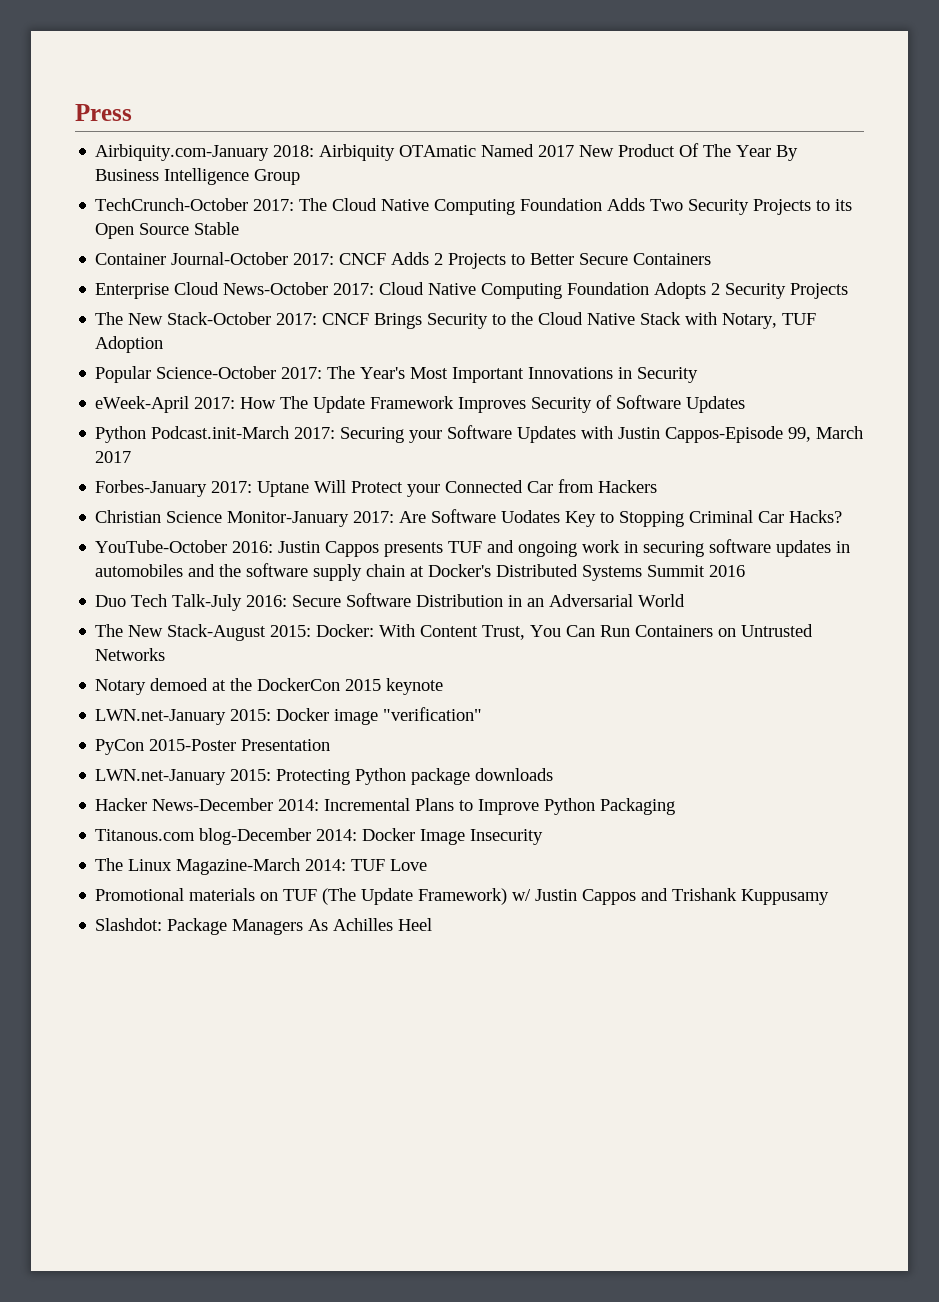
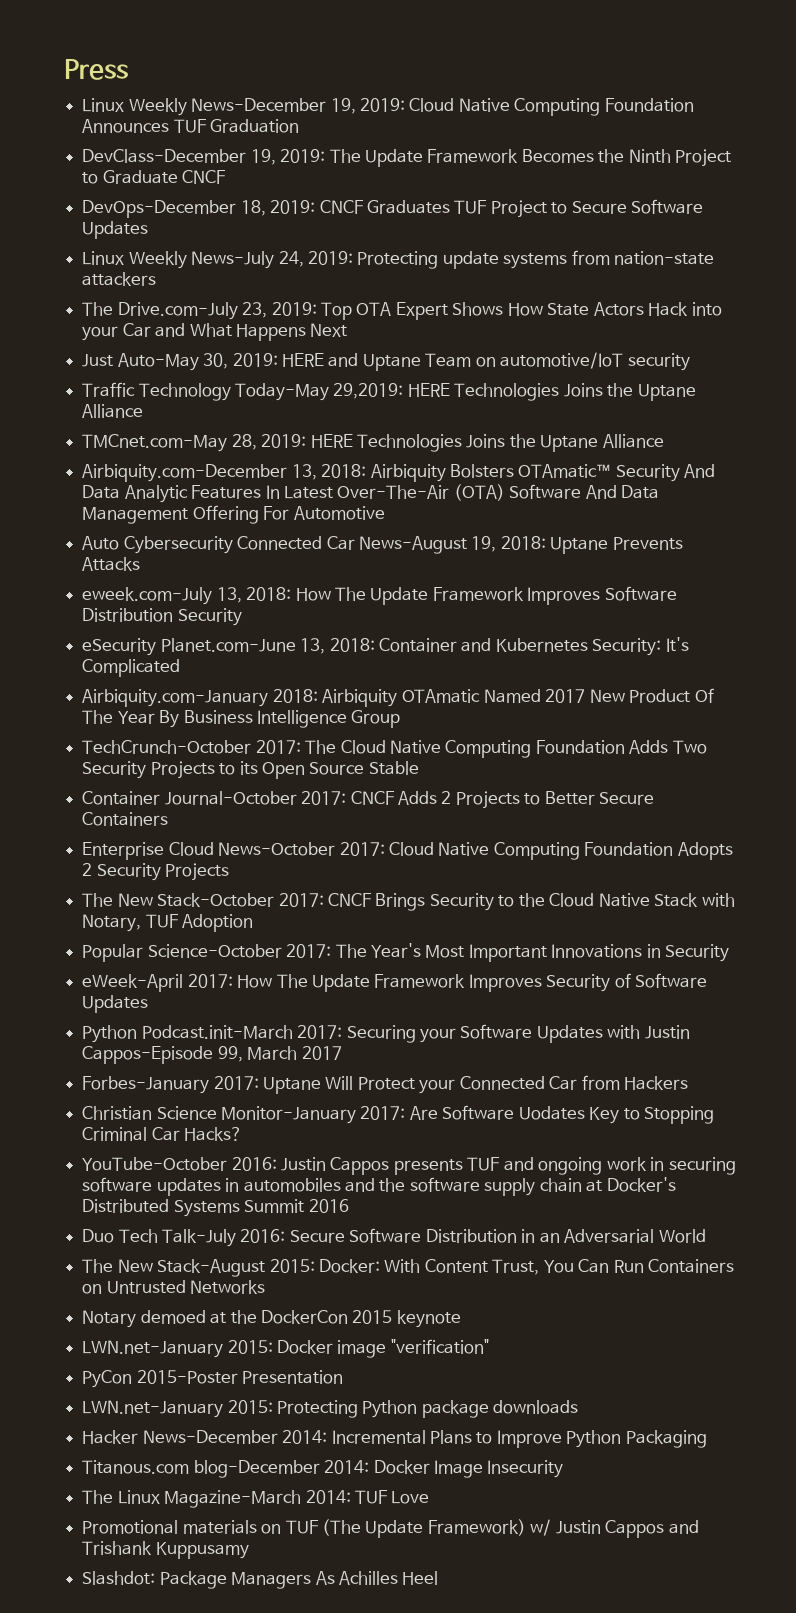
(132, 112) none -> [82,98,694,116] [82,119,300,133] [82,149,732,167] [82,170,227,184] [82,199,704,218] [82,221,149,239] [82,250,715,269] [82,272,157,286] [82,302,722,320] [82,323,348,341] [82,352,690,371] [82,382,696,401] [82,404,144,418] [82,434,664,452] [82,464,716,482] [82,484,660,503] [82,505,385,524] [82,536,683,554] [82,557,141,571] [82,586,677,605] [82,608,242,626] [82,637,689,656] [82,659,181,677] // Linux Weekly News-December 19, 2019: Cloud Native Computing Foundation Announces TUF Graduation // DevClass-December 19, 2019: The Update Framework Becomes the Ninth Project to Graduate CNCF // DevOps-December 18, 2019: CNCF Graduates TUF Project to Secure Software Updates // Linux Weekly News-July 24, 2019: Protecting update systems from nation-state attackers // The Drive.com-July 23, 2019: Top OTA Expert Shows How State Actors Hack into your Car and What Happens Next // Just Auto-May 30, 2019: HERE and Uptane Team on automotive/IoT security // Traffic Technology Today-May 29,2019: HERE Technologies Joins the Uptane Alliance // TMCnet.com-May 28, 2019: HERE Technologies Joins the Uptane Alliance // Airbiquity.com-December 13, 2018: Airbiquity Bolsters OTAmatic™ Security And Data Analytic Features In Latest Over-The-Air (OTA) Software And Data Management Offering For Automotive // Auto Cybersecurity Connected Car News-August 19, 2018: Uptane Prevents Attacks // eweek.com-July 13, 2018: How The Update Framework Improves Software Distribution Security // eSecurity Planet.com-June 13, 2018: Container and Kubernetes Security: It's Complicated

